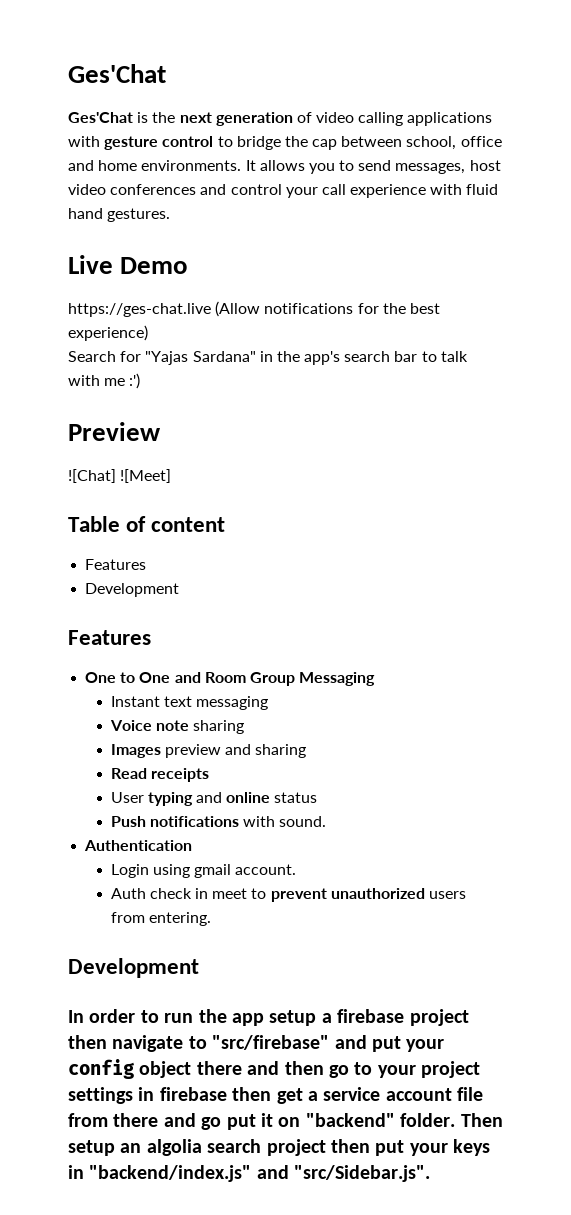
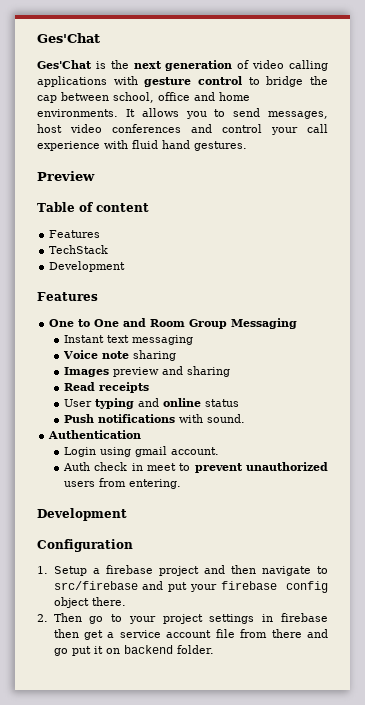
[68,255,189,274] [68,301,440,317] [68,325,148,341] [68,351,468,365] [68,373,141,389] // Live Demo // https://ges-chat.live (Allow notifications for the best experience) // Search for "Yajas Sardana" in the app's search bar to talk with me :') -> (247, 146) none
[68,469,172,483] // ![Chat] ![Meet] -> (95, 176) none
(147, 564) none -> [49,245,109,254] // TechStack
[68,1009,317,1026] In order to run the app setup -> [37,539,133,552] [37,566,87,576] Configuration // 1. Setup
(469, 1017) none -> [203,565,225,574] and
[212,1035,330,1050] "src/firebase" -> [53,581,138,590] src/firebase
(445, 1045) none -> [221,581,278,590] firebase
[196,1061,324,1075] there and then -> [91,597,126,606] [37,613,82,622] there. // 2. Then
[305,1113,503,1127] [68,1139,491,1156] [68,1165,431,1182] "backend" folder. Then setup an algolia search project then put your keys in "backend/index.js" and "src/Sidebar.js". -> [123,645,215,654] backend folder.

